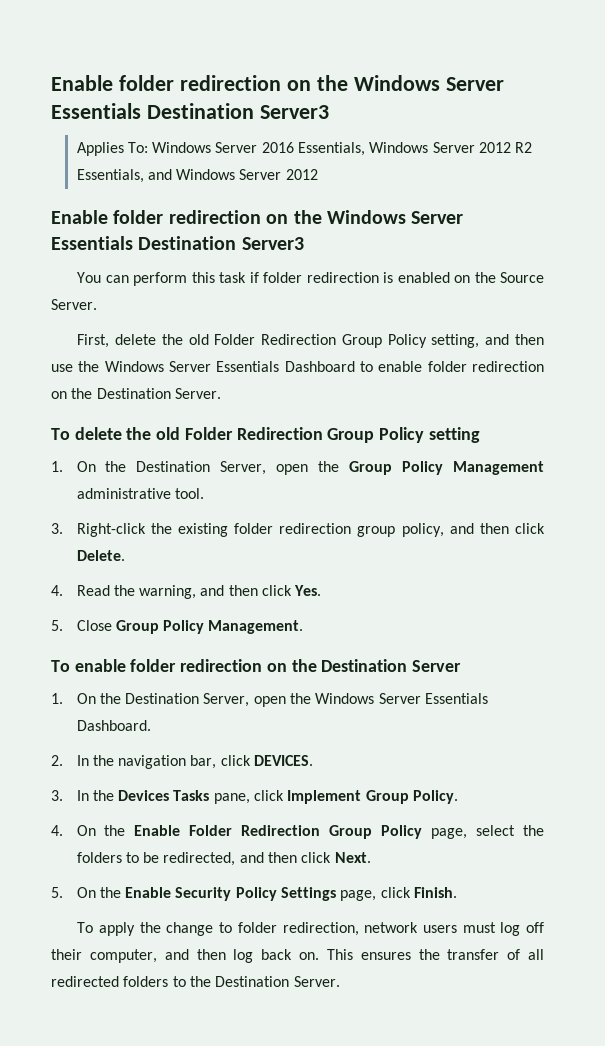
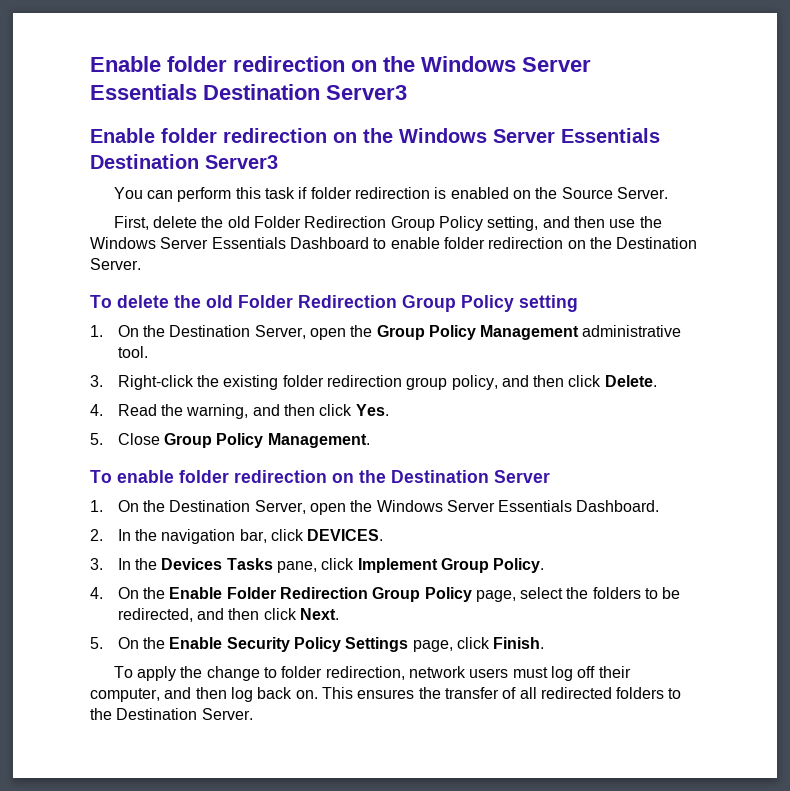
[76,142,533,156] [76,169,318,183] // Applies To: Windows Server 2016 Essentials, Windows Server 2012 R2 Essentials, and Windows Server 2012 -> (407, 92) none

